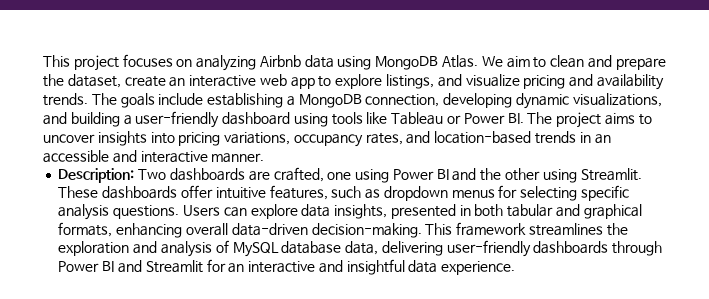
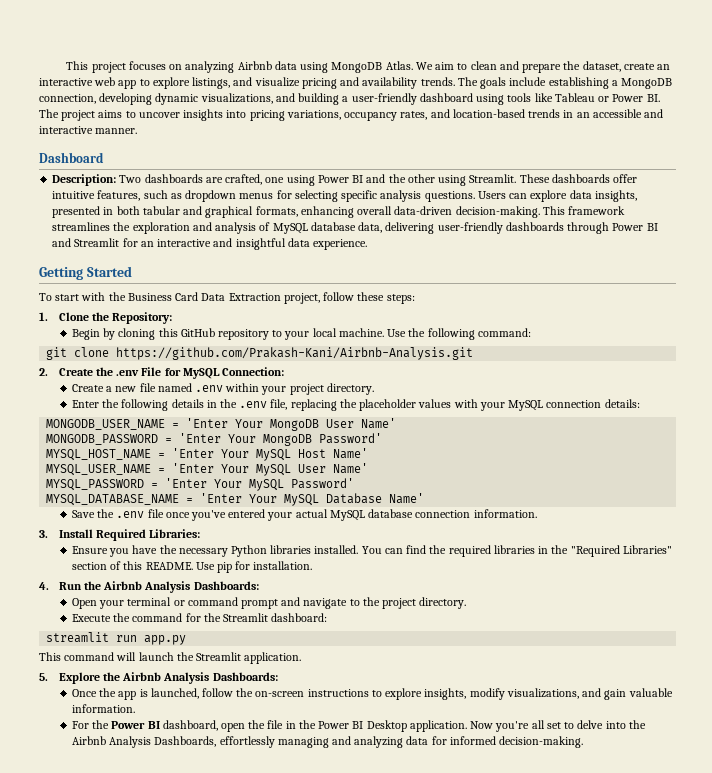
(265, 158) none -> [39,152,104,163] // Dashboard
(516, 268) none -> [39,266,132,280] [39,292,415,304] [39,312,173,324] [71,328,531,340] [46,347,474,360] [39,367,285,379] [71,383,374,395] [71,399,640,411] [46,418,397,431] [46,433,383,446] [46,448,369,461] [46,463,369,476] [46,478,355,491] [46,493,425,506] [71,509,537,521] [39,529,201,541] [71,545,672,557] [71,561,313,573] [39,581,259,593] [71,597,467,609] [71,613,328,622] [46,632,187,645] [39,652,302,664] [39,672,278,684] [71,688,673,700] [71,704,135,713] [71,720,646,732] [71,736,584,748] // Getting Started // To start with the Business Card Data Extraction project, follow these steps: // 1. Clone the Repository: // Begin by cloning this GitHub repository to your local machine. Use the following command: // git clone https://github.com/Prakash-Kani/Airbnb-Analysis.git // 2. Create the .env File for MySQL Connection: // Create a new file named .env within your project directory. // Enter the following details in the .env file, replacing the placeholder values with your MySQL connection details: // MONGODB_USER_NAME = 'Enter Your MongoDB User Name' // MONGODB_PASSWORD = 'Enter Your MongoDB Password' // MYSQL_HOST_NAME = 'Enter Your MySQL Host Name' // MYSQL_USER_NAME = 'Enter Your MySQL User Name' // MYSQL_PASSWORD = 'Enter Your MySQL Password' // MYSQL_DATABASE_NAME = 'Enter Your MySQL Database Name' // Save the .env file once you've entered your actual MySQL database connection information. // 3. Install Required Libraries: // Ensure you have the necessary Python libraries installed. You can find the required libraries in the "Required Libraries" section of this README. Use pip for installation. // 4. Run the Airbnb Analysis Dashboards: // Open your terminal or command prompt and navigate to the project directory. // Execute the command for the Streamlit dashboard: // streamlit run app.py // This command will launch the Streamlit application. // 5. Explore the Airbnb Analysis Dashboards: // Once the app is launched, follow the on-screen instructions to explore insights, modify visualizations, and gain valuable information. // For the Power BI dashboard, open the file in the Power BI Desktop application. Now you're all set to delve into the Airbnb Analysis Dashboards, effortlessly managing and analyzing data for informed decision-making.

